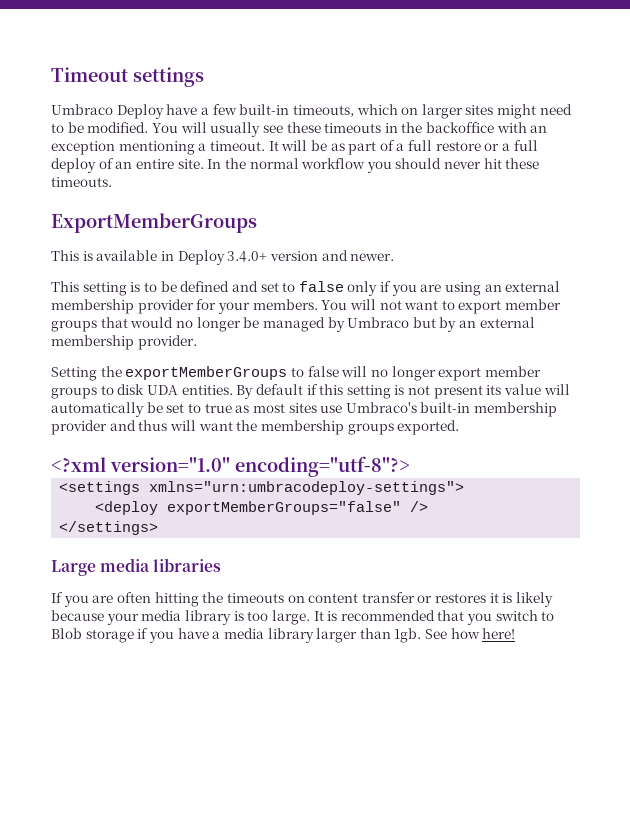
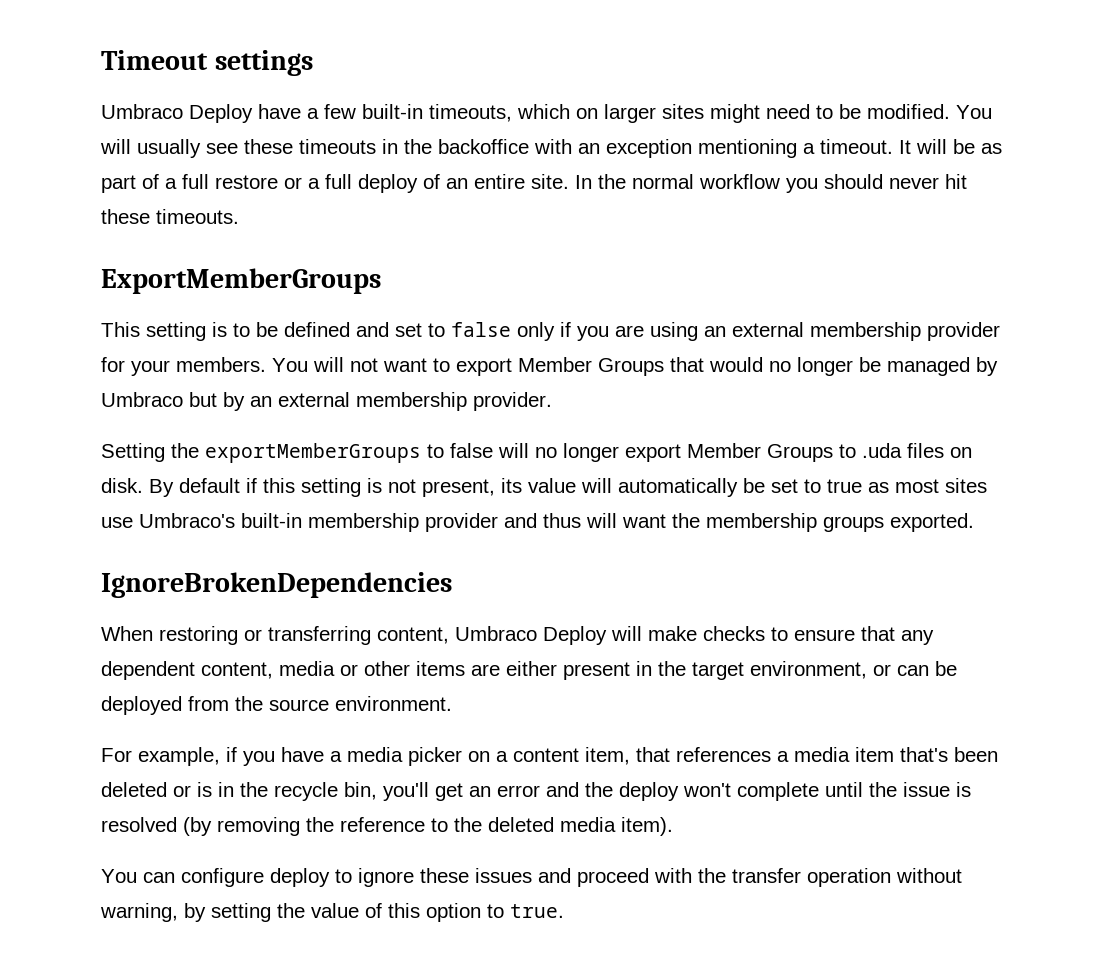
[51,250,395,265] // This is available in Deploy 3.4.0+ version and newer. -> (381, 281) none
[505,299,562,310] [51,320,97,332] member groups -> [518,357,664,376] Member Groups
[484,366,541,377] [51,384,233,399] member groups to disk UDA entities. -> [687,443,972,462] [101,478,143,493] Member Groups to .uda files on disk.
[433,385,483,399] present -> [422,479,495,497] present,
[51,456,410,477] [59,481,465,495] [95,501,429,515] [59,521,159,535] [51,558,222,576] [51,592,554,607] [51,610,555,625] [51,628,134,643] <?xml version="1.0" encoding="utf-8"?> // <settings xmlns="urn:umbracodeploy-settings"> // <deploy exportMemberGroups="false" /> // </settings> // Large media libraries // If you are often hitting the timeouts on content transfer or restores it is likely because your media library is too large. It is recommended that you switch to Blob storage -> [101,572,452,598] [101,626,934,645] [101,661,957,680] [101,696,452,715] [101,747,220,766] IgnoreBrokenDependencies // When restoring or transferring content, Umbraco Deploy will make checks to ensure that any dependent content, media or other items are either present in the target environment, or can be deployed from the source environment. // For example,
[267,628,516,643] library larger than 1gb. See how here! -> [408,747,998,766] [101,782,971,801] [101,817,673,836] [101,868,962,887] [100,903,564,922] picker on a content item, that references a media item that's been deleted or is in the recycle bin, you'll get an error and the deploy won't complete until the issue is resolved (by removing the reference to the deleted media item). // You can configure deploy to ignore these issues and proceed with the transfer operation without warning, by setting the value of this option to true.

